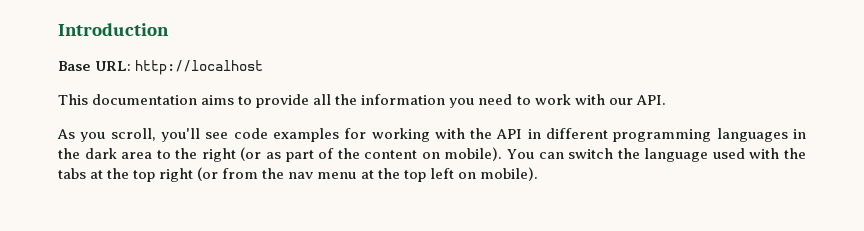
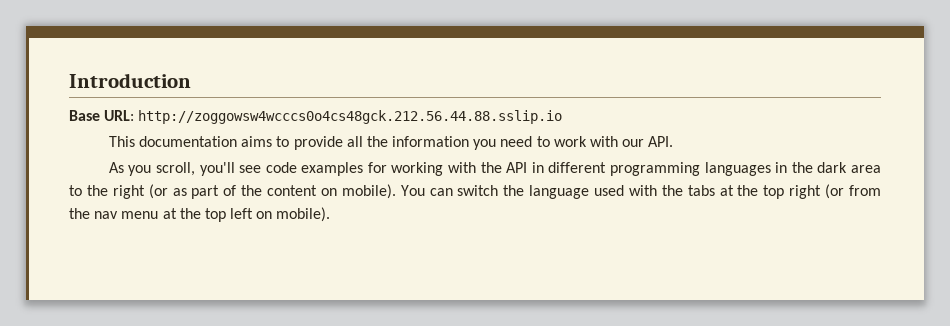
[135,60,264,75] http://localhost -> [138,110,563,124] http://zoggowsw4wcccs0o4cs48gck.212.56.44.88.sslip.io

